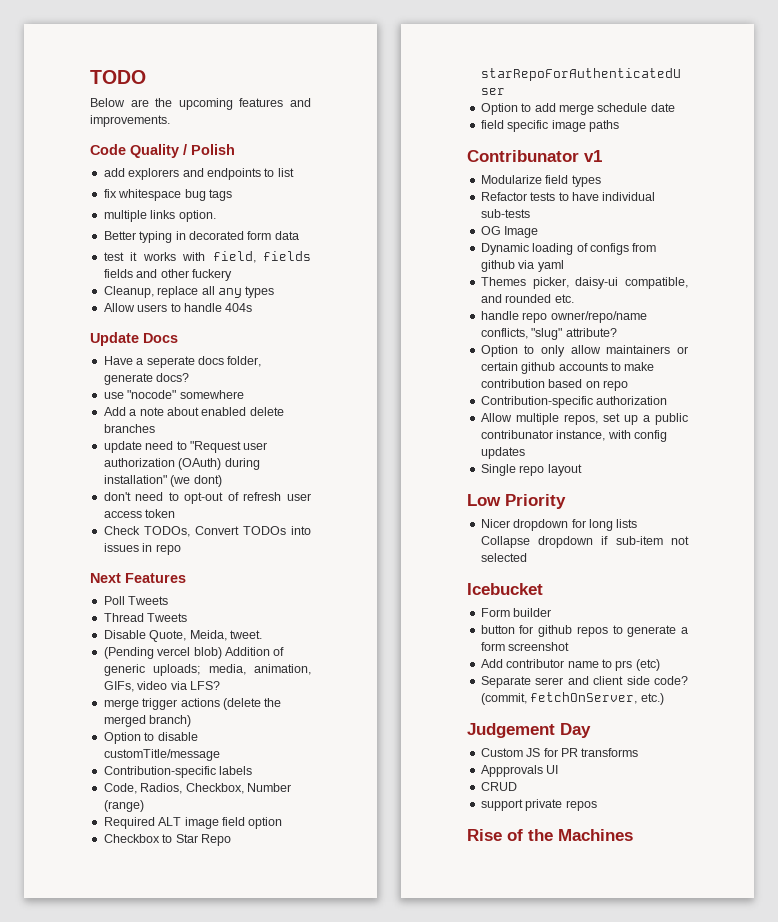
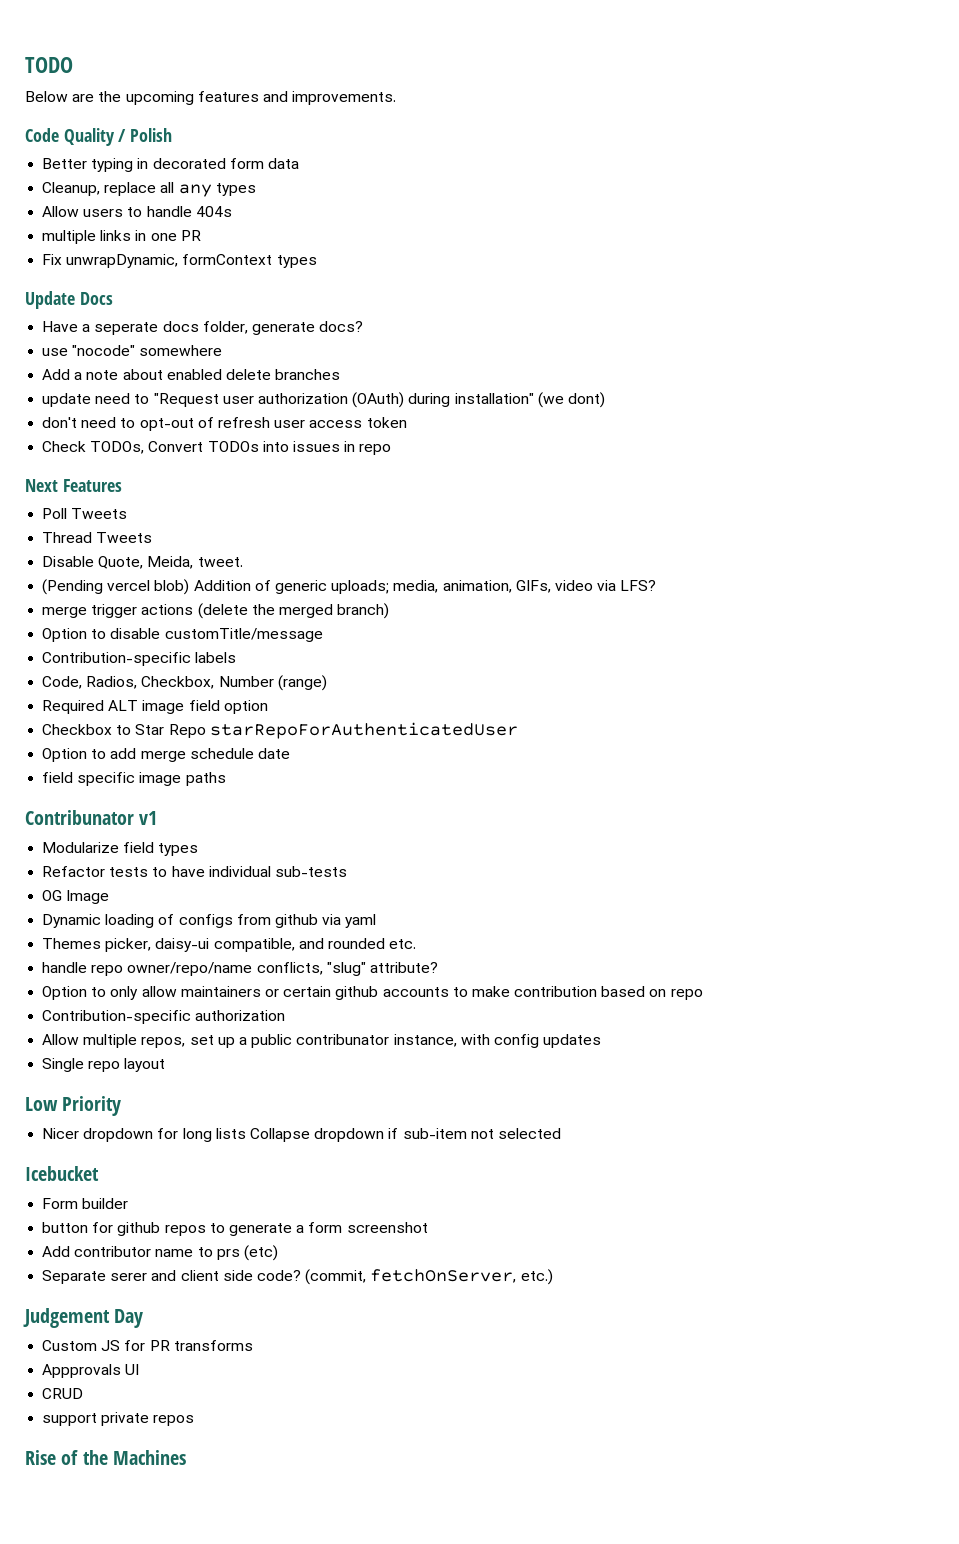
[103,168,294,180] [103,189,232,201] [103,210,216,222] // add explorers and endpoints to list // fix whitespace bug tags // multiple links option. -> (173, 135) none
[103,251,311,263] [103,269,232,281] // test it works with field, fields fields and other fuckery -> (299, 163) none
(253, 307) none -> [42,230,201,244] [42,254,317,268] // multiple links in one PR // Fix unwrapDynamic, formContext types

